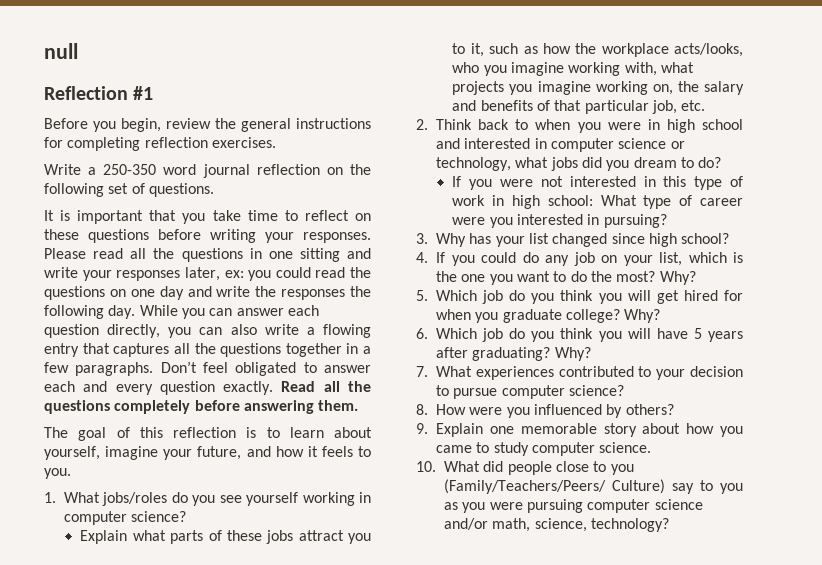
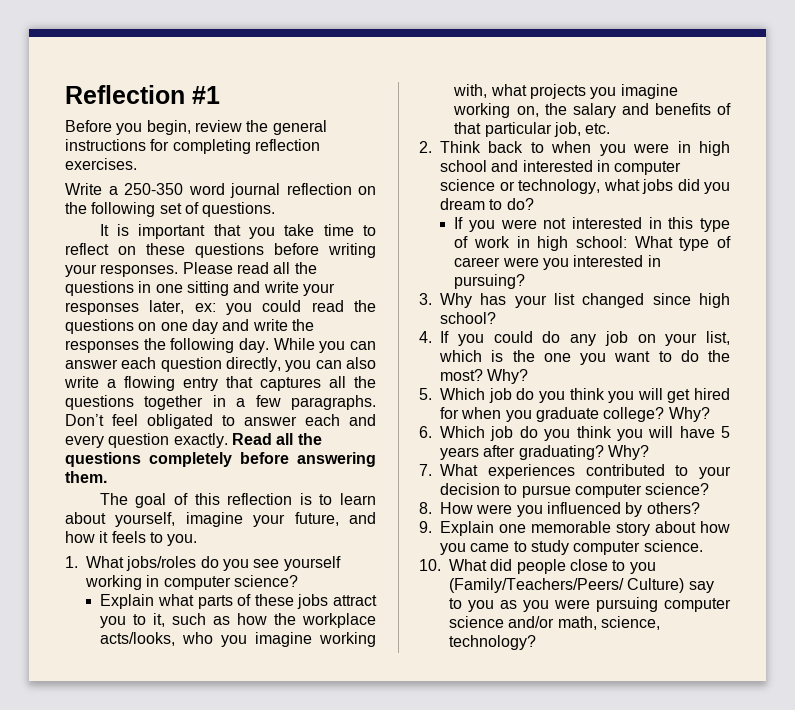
[44,43,78,59] null // -> (65, 94) none

